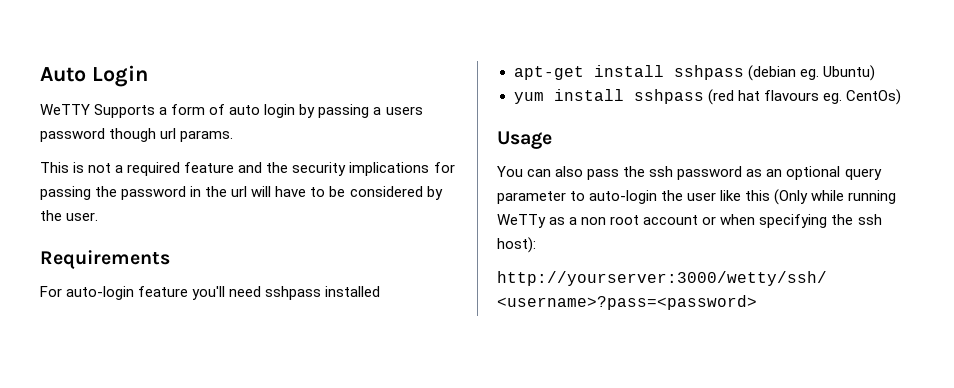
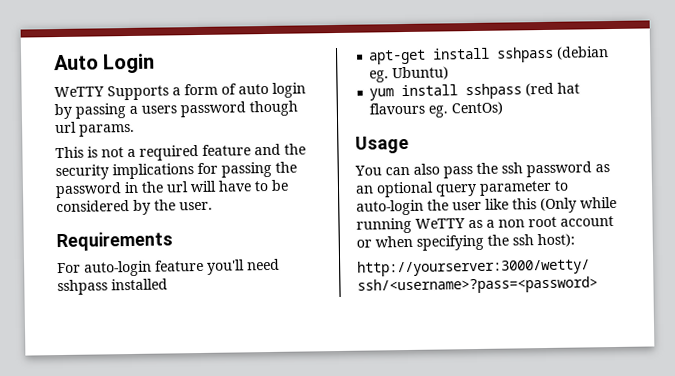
[497,214,546,228] WeTTy -> [415,218,465,229] WeTTY

